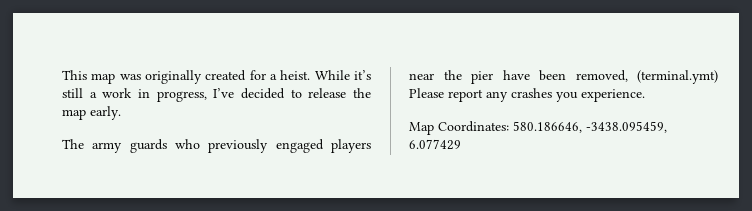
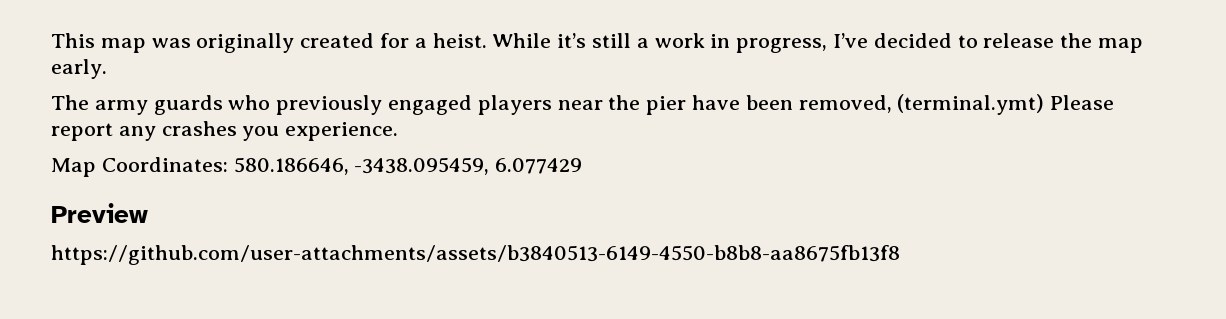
(461, 144) none -> [51,203,148,223] [51,245,900,265] // Preview // https://github.com/user-attachments/assets/b3840513-6149-4550-b8b8-aa8675fb13f8

